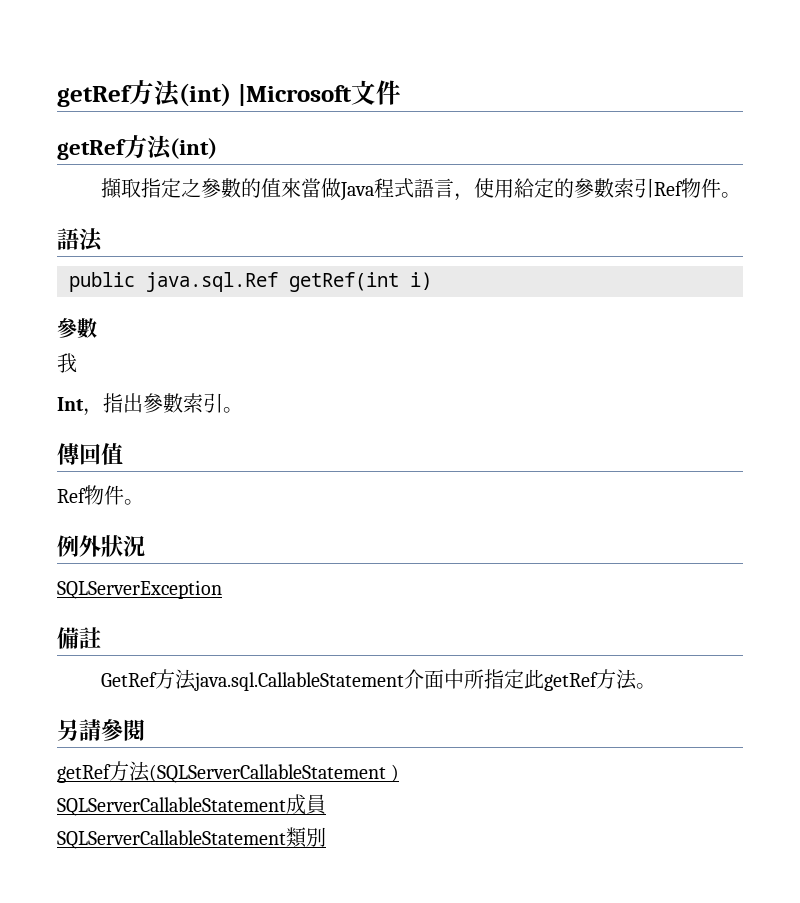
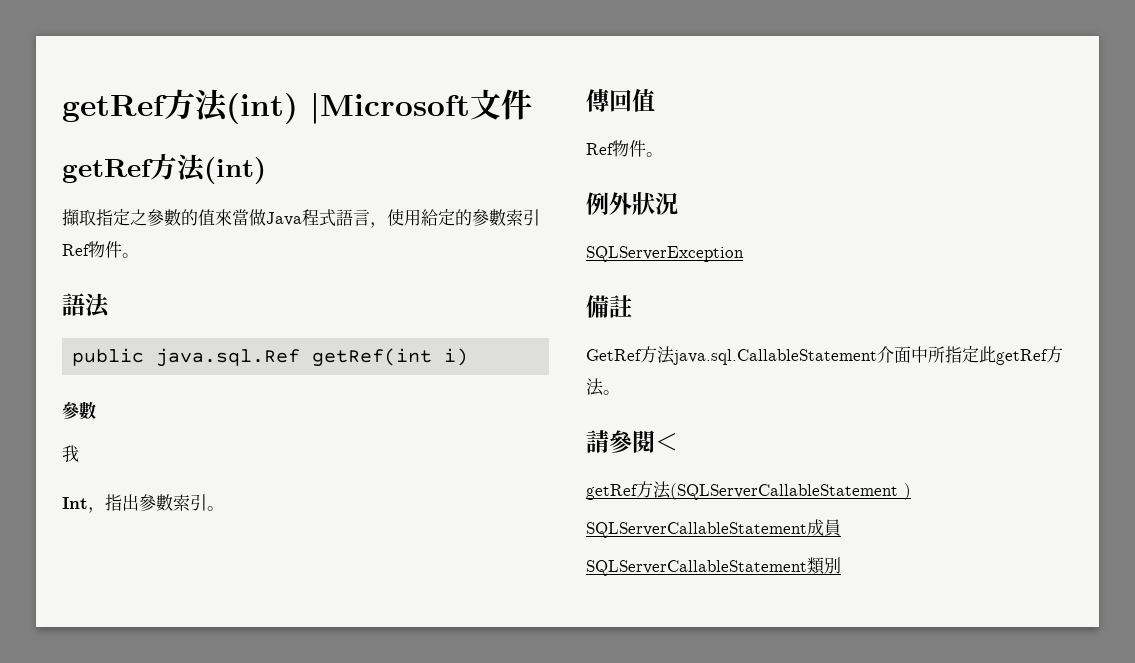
[57,719,79,741] 另 -> (620, 392) none
(145, 730) none -> [655,433,678,451] ＜

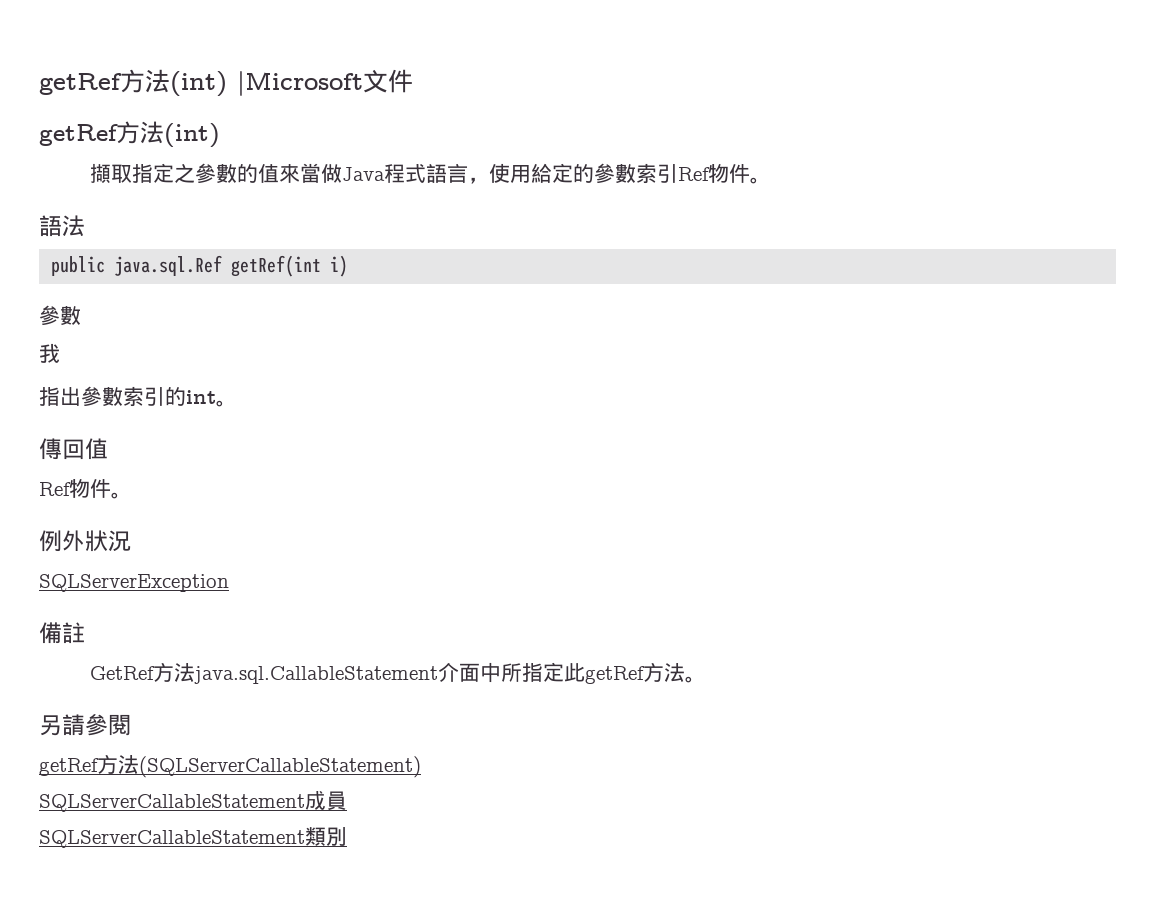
[62,497,105,513] Int， -> (60, 353) none
(207, 502) none -> [165,387,216,406] 的int
(620, 392) none -> [39,715,62,736] 另
[655,433,678,451] [586,481,911,500] ＜ // getRef方法(SQLServerCallableStatement ) -> [39,754,421,778] // getRef方法(SQLServerCallableStatement)

